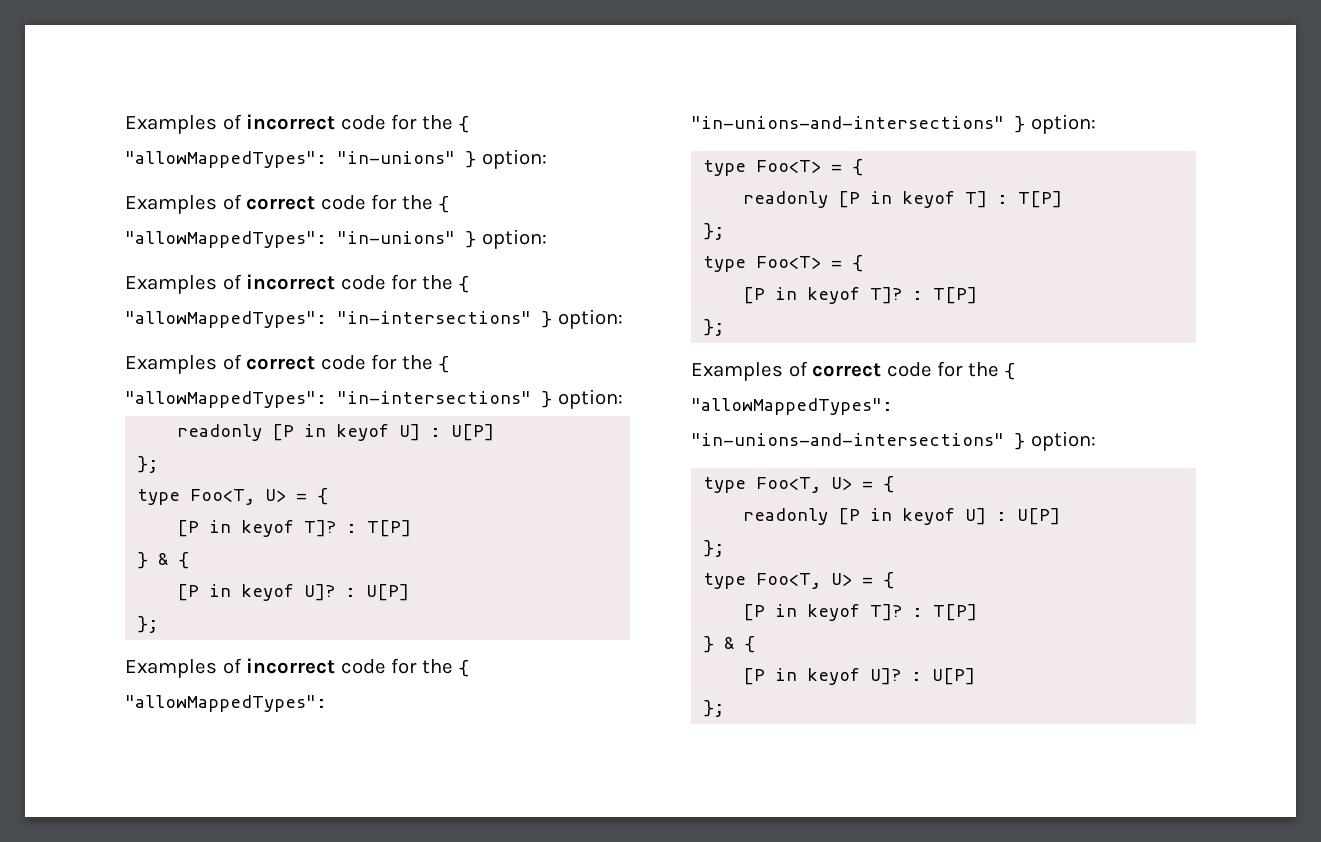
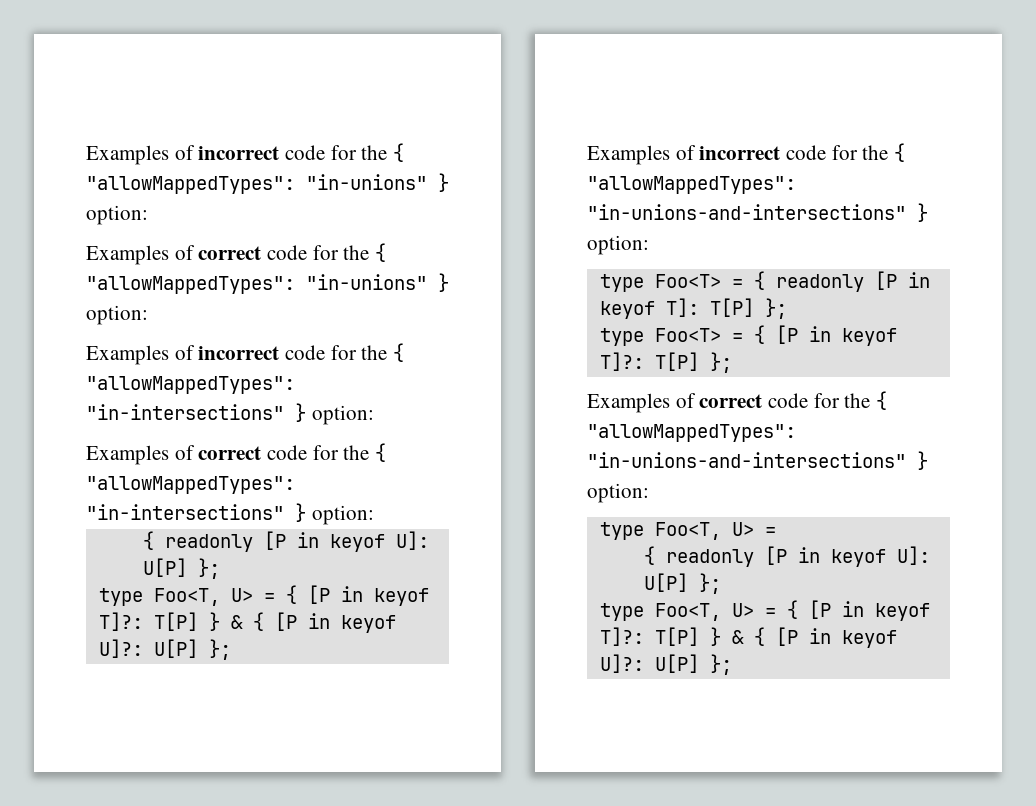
[177,424,495,441] [137,456,159,473] [137,488,329,505] [177,520,412,537] [137,552,190,569] [177,584,410,601] readonly [P in keyof U] : U[P] // }; // type Foo<T, U> = { // [P in keyof T]? : T[P] // } & { // [P in keyof U]? : U[P] // -> [142,531,429,552] [142,558,220,579] [98,585,429,606] [98,612,396,633] [98,639,198,658] { readonly [P in keyof U]: U[P] }; // type Foo<T, U> = { [P in keyof T]?: T[P] } & { [P in keyof U]?: U[P]
[743,191,1063,208] // readonly [P in keyof T] : T[P] // -> [775,271,930,292] [599,298,754,319] readonly [P in keyof T]: T[P]
[743,287,978,304] // [P in keyof T]? : T[P] // -> [775,325,897,346] [599,352,699,371] [P in keyof T]?: T[P]
[883,476,895,493] [743,508,1061,525] [703,540,725,557] [703,572,895,589] [743,604,978,621] [703,636,756,653] [743,668,976,685] { // readonly [P in keyof U] : U[P] // }; // type Foo<T, U> = { // [P in keyof T]? : T[P] // } & { // [P in keyof U]? : U[P] // -> [643,546,930,567] [643,573,721,594] [599,600,930,621] [599,627,897,648] [599,654,699,673] // { readonly [P in keyof U]: U[P] }; // type Foo<T, U> = { [P in keyof T]?: T[P] } & { [P in keyof U]?: U[P]

